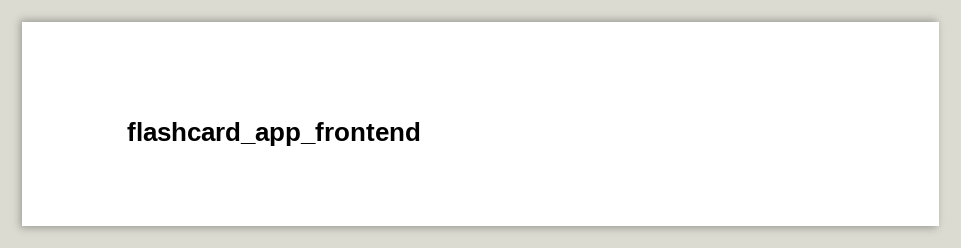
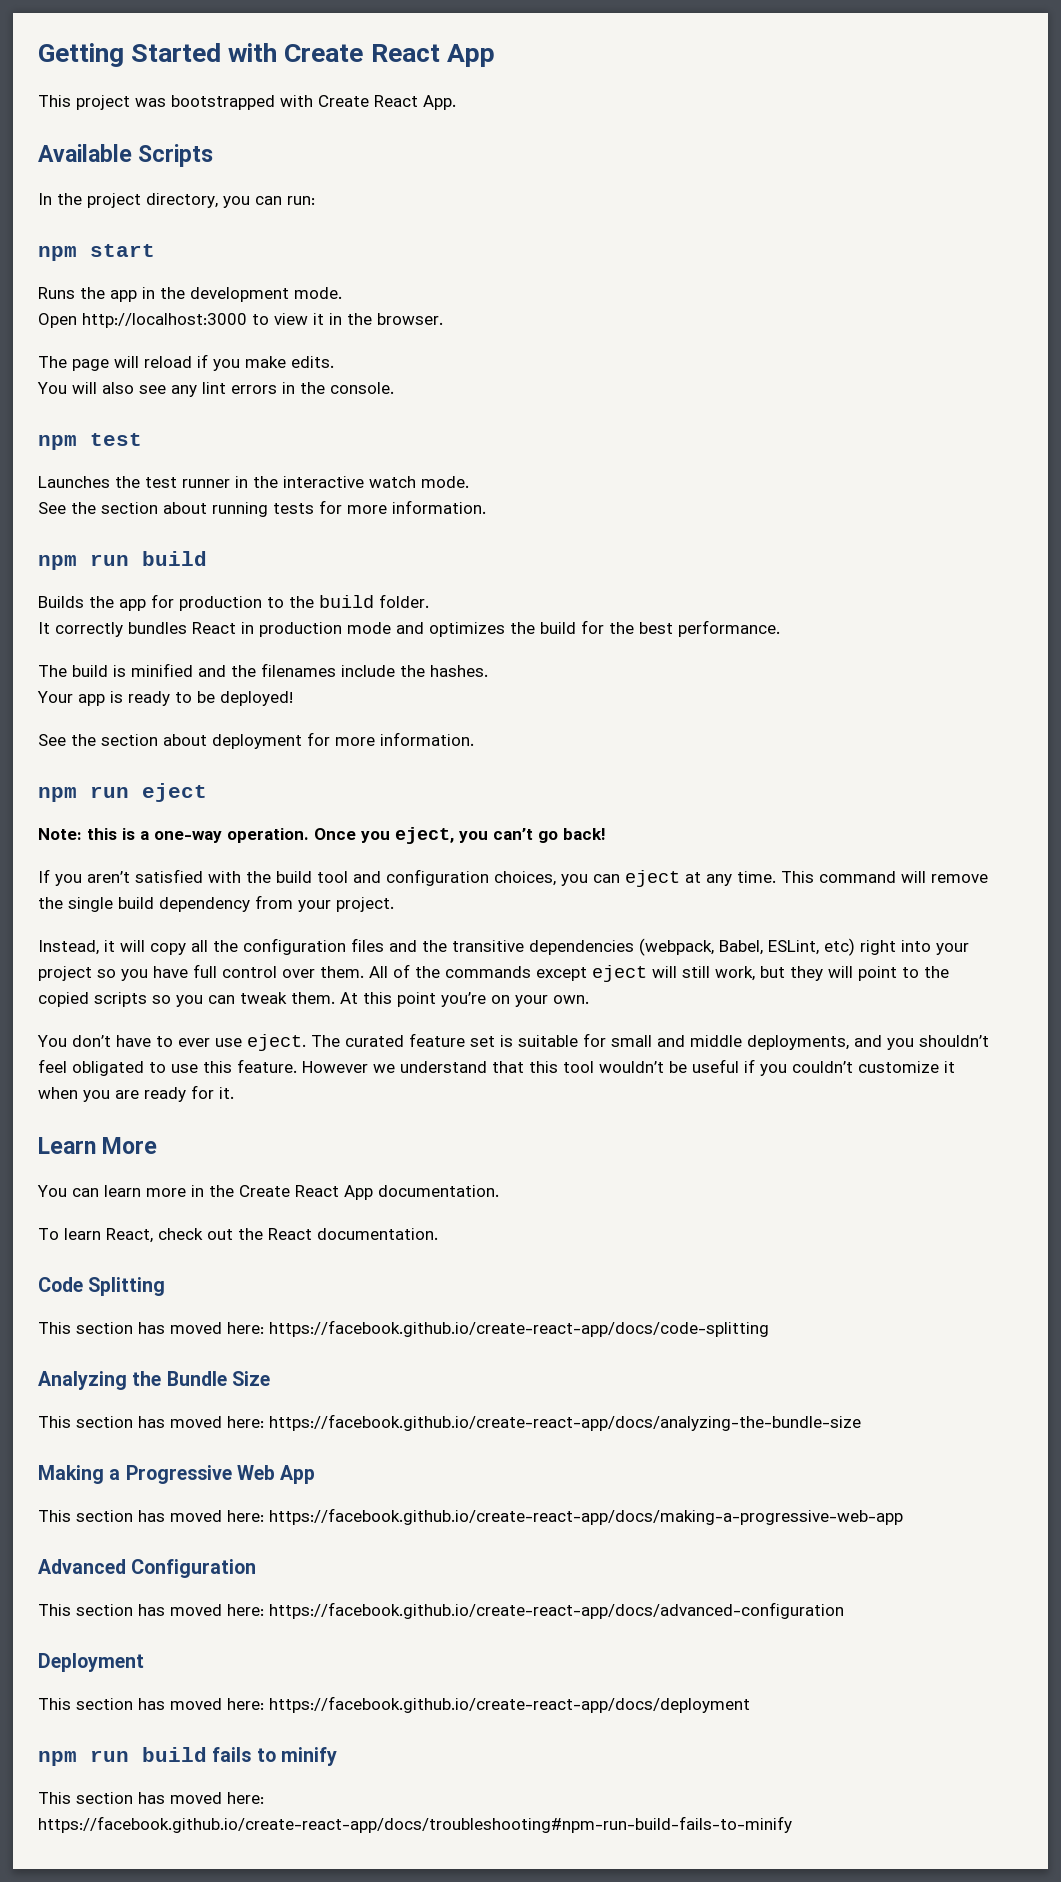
[127,122,421,146] flashcard_app_frontend -> [38,43,495,67] [38,95,456,110] [38,144,214,167] [38,193,315,208] [38,244,155,261] [38,287,342,302] [38,313,443,328] [38,354,334,371] [37,382,394,397] [38,433,142,450] [38,476,469,488] [38,500,486,517] [38,551,207,570] [38,594,429,611] [38,620,780,637] [38,663,488,677] [37,691,293,706] [38,732,474,749] [38,783,207,802] [38,827,605,844] [38,869,988,887] [38,895,394,912] [38,938,969,956] [38,964,949,982] [38,992,589,1007] [37,1033,989,1051] [38,1059,955,1076] [38,1085,234,1102] [38,1137,158,1154] [37,1185,499,1200] [38,1228,438,1243] [38,1277,166,1296] [38,1320,769,1337] [38,1371,270,1390] [38,1414,861,1431] [38,1465,316,1484] [38,1508,903,1525] [38,1559,257,1578] [38,1602,844,1619] [38,1653,144,1672] [38,1696,750,1713] [38,1747,337,1766] [38,1792,264,1804] [38,1816,792,1833] Getting Started with Create React App // This project was bootstrapped with Create React App. // Available Scripts // In the project directory, you can run: // npm start // Runs the app in the development mode. // Open http://localhost:3000 to view it in the browser. // The page will reload if you make edits. // You will also see any lint errors in the console. // npm test // Launches the test runner in the interactive watch mode. // See the section about running tests for more information. // npm run build // Builds the app for production to the build folder. // It correctly bundles React in production mode and optimizes the build for the best performance. // The build is minified and the filenames include the hashes. // Your app is ready to be deployed! // See the section about deployment for more information. // npm run eject // Note: this is a one-way operation. Once you eject, you can’t go back! // If you aren’t satisfied with the build tool and configuration choices, you can eject at any time. This command will remove the single build dependency from your project. // Instead, it will copy all the configuration files and the transitive dependencies (webpack, Babel, ESLint, etc) right into your project so you have full control over them. All of the commands except eject will still work, but they will point to the copied scripts so you can tweak them. At this point you’re on your own. // You don’t have to ever use eject. The curated feature set is suitable for small and middle deployments, and you shouldn’t feel obligated to use this feature. However we understand that this tool wouldn’t be useful if you couldn’t customize it when you are ready for it. // Learn More // You can learn more in the Create React App documentation. // To learn React, check out the React documentation. // Code Splitting // This section has moved here: https://facebook.github.io/create-react-app/docs/code-splitting // Analyzing the Bundle Size // This section has moved here: https://facebook.github.io/create-react-app/docs/analyzing-the-bundle-size // Making a Progressive Web App // This section has moved here: https://facebook.github.io/create-react-app/docs/making-a-progressive-web-app // Advanced Configuration // This section has moved here: https://facebook.github.io/create-react-app/docs/advanced-configuration // Deployment // This section has moved here: https://facebook.github.io/create-react-app/docs/deployment // npm run build fails to minify // This section has moved here: https://facebook.github.io/create-react-app/docs/troubleshooting#npm-run-build-fails-to-minify

